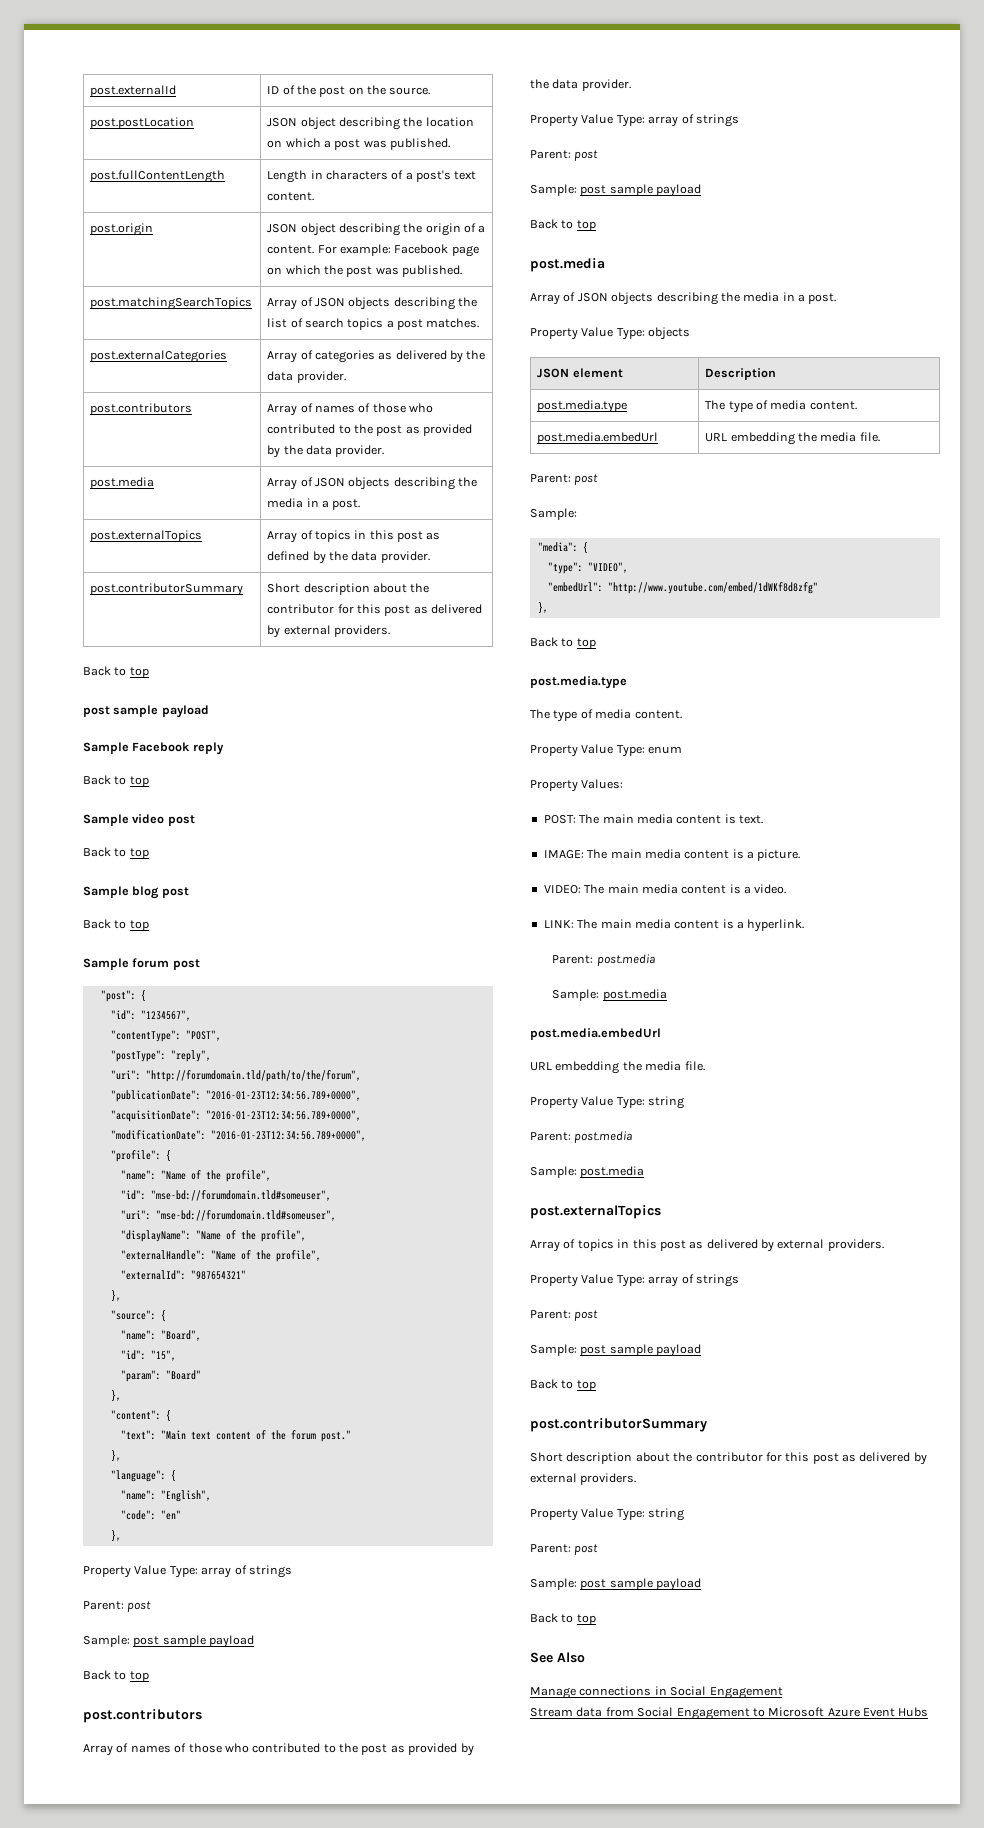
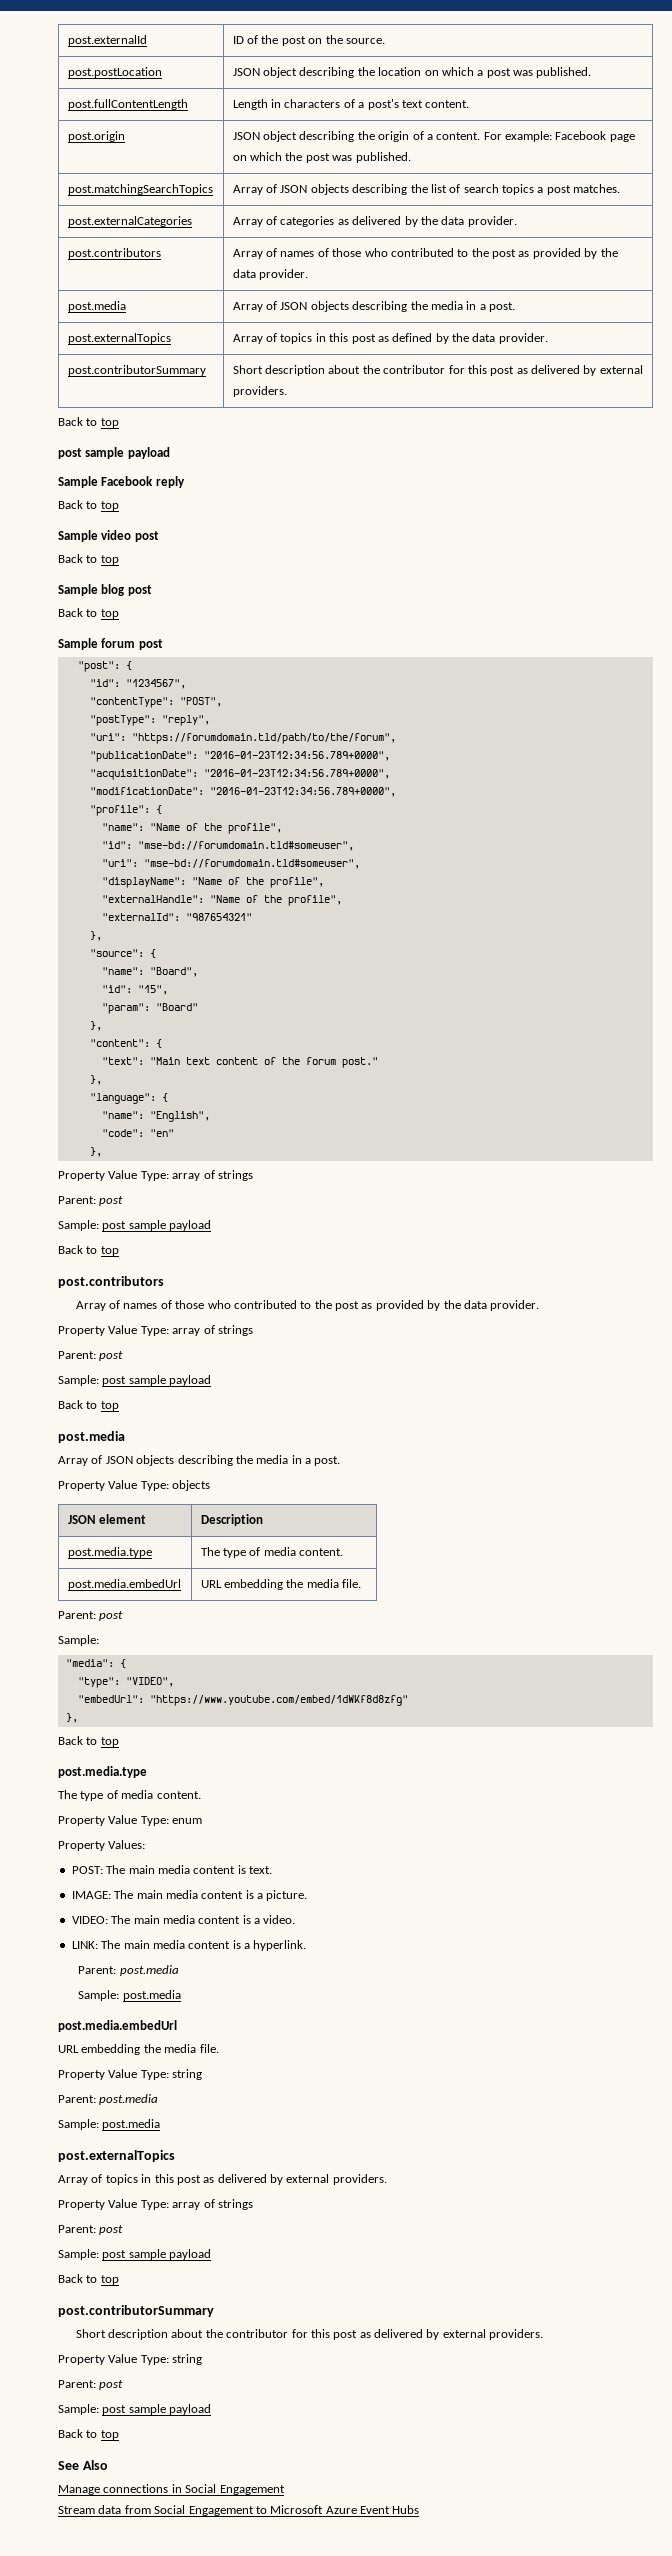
[145,1070,361,1082] "http://forumdomain.tld/path/to/the/forum", -> [131,733,396,744] "https://forumdomain.tld/path/to/the/forum",
[607,582,818,594] "http://www.youtube.com/embed/1dWKf8d8zfg" -> [149,1695,408,1706] "https://www.youtube.com/embed/1dWKf8d8zfg"

